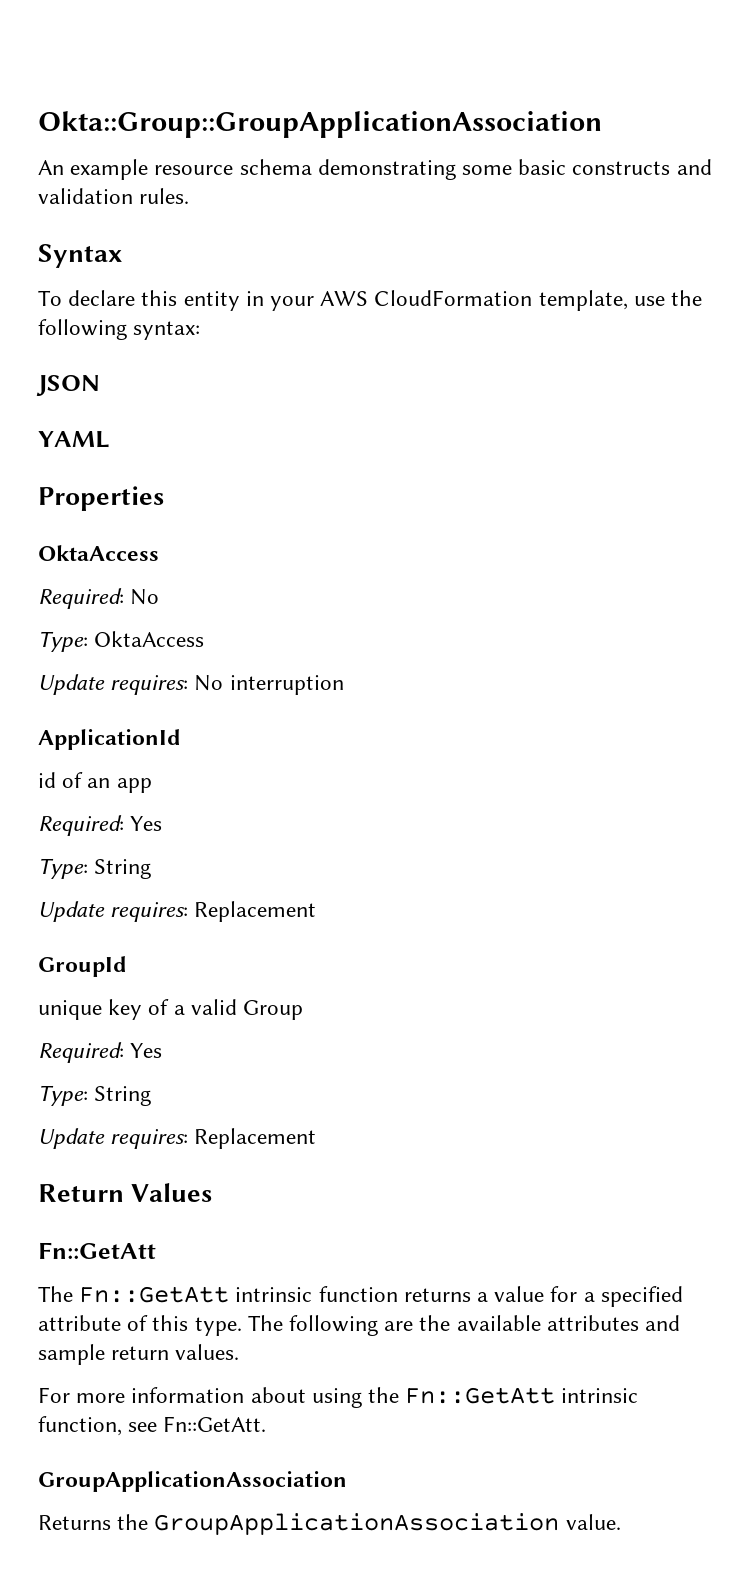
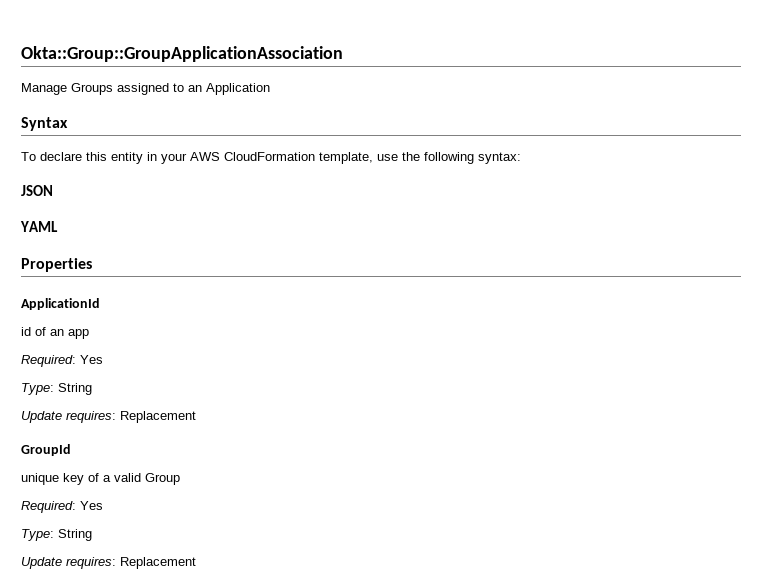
[38,159,712,180] [38,188,190,204] An example resource schema demonstrating some basic constructs and validation rules. -> [21,83,270,95] Manage Groups assigned to an Application
[38,545,159,561] [38,588,160,609] [38,631,205,652] [38,674,344,695] // OktaAccess // Required: No // Type: OktaAccess // Update requires: No interruption -> (92, 265) none
[38,1183,213,1202] [38,1242,156,1259] [38,1286,683,1307] [38,1315,681,1336] [38,1344,240,1365] [38,1387,639,1408] [38,1416,267,1436] [38,1471,347,1492] [38,1513,621,1535] // Return Values // Fn::GetAtt // The Fn::GetAtt intrinsic function returns a value for a specified attribute of this type. The following are the available attributes and sample return values. // For more information about using the Fn::GetAtt intrinsic function, see Fn::GetAtt. // GroupApplicationAssociation // Returns the GroupApplicationAssociation value. -> (196, 563) none

